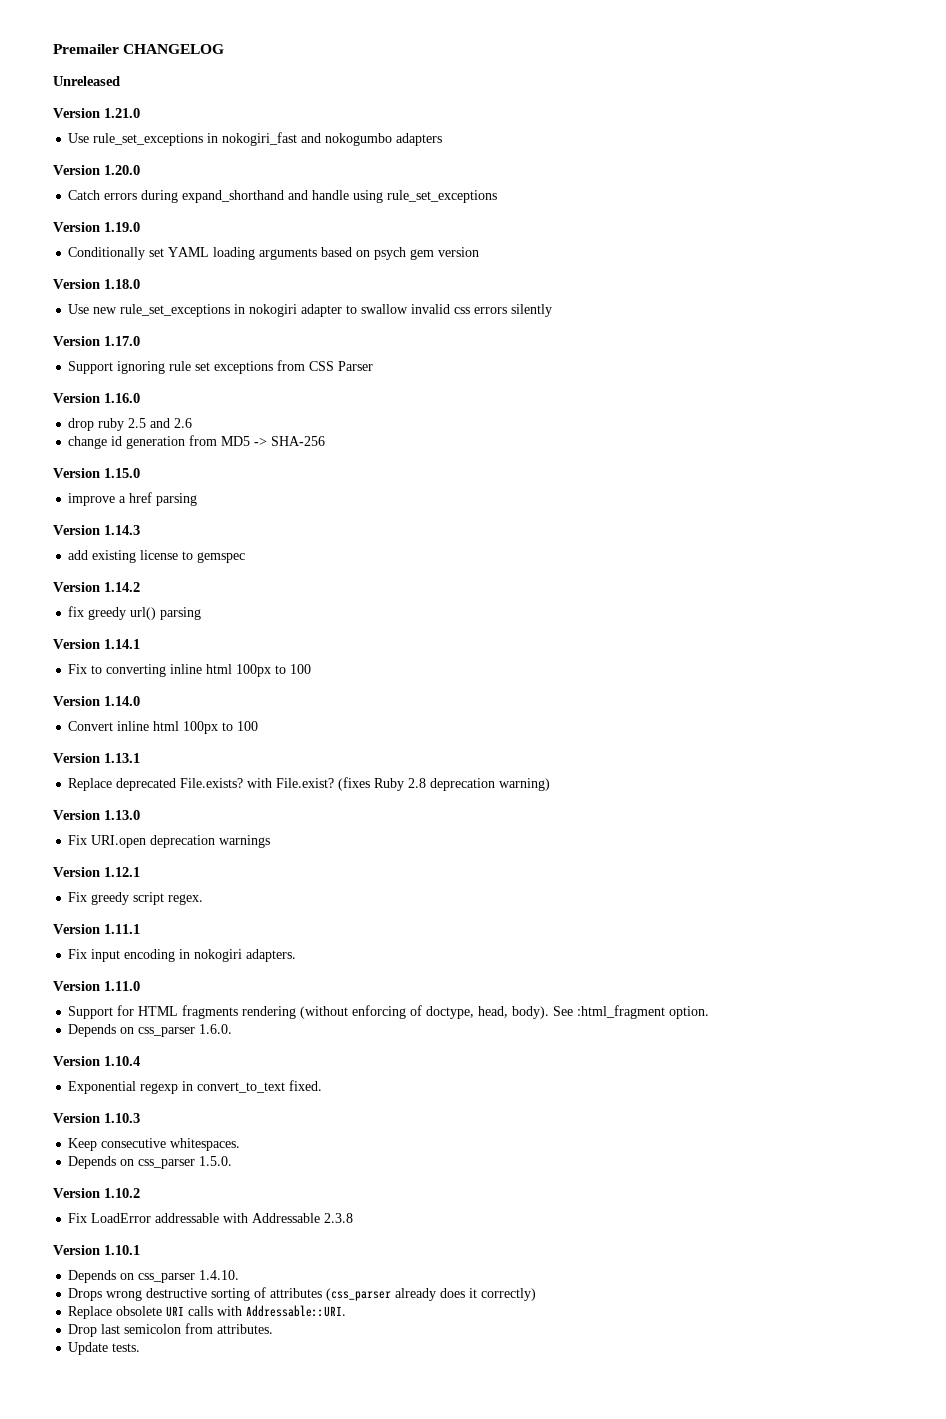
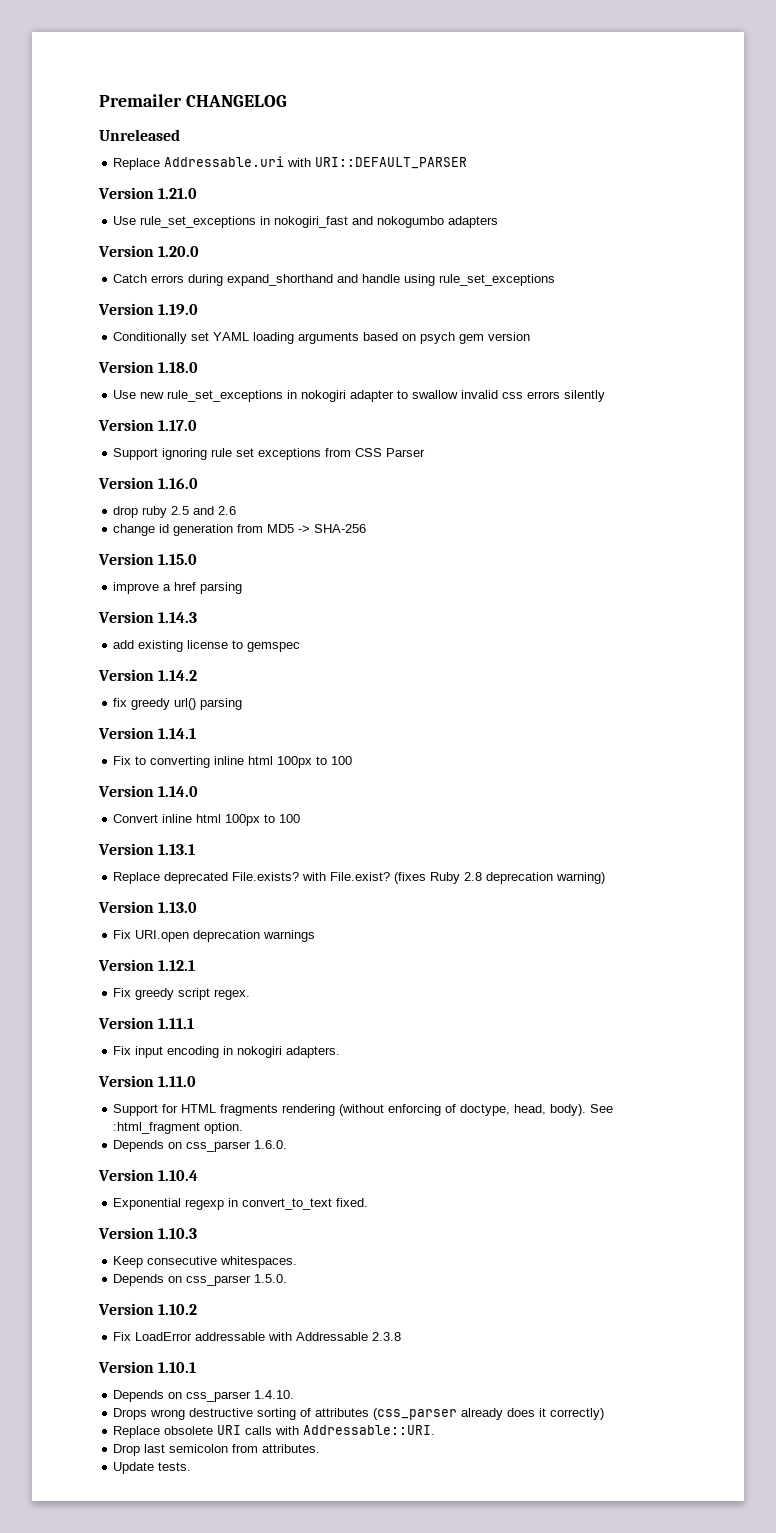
(120, 81) none -> [113,156,468,170] // Replace Addressable.uri with URI::DEFAULT_PARSER

